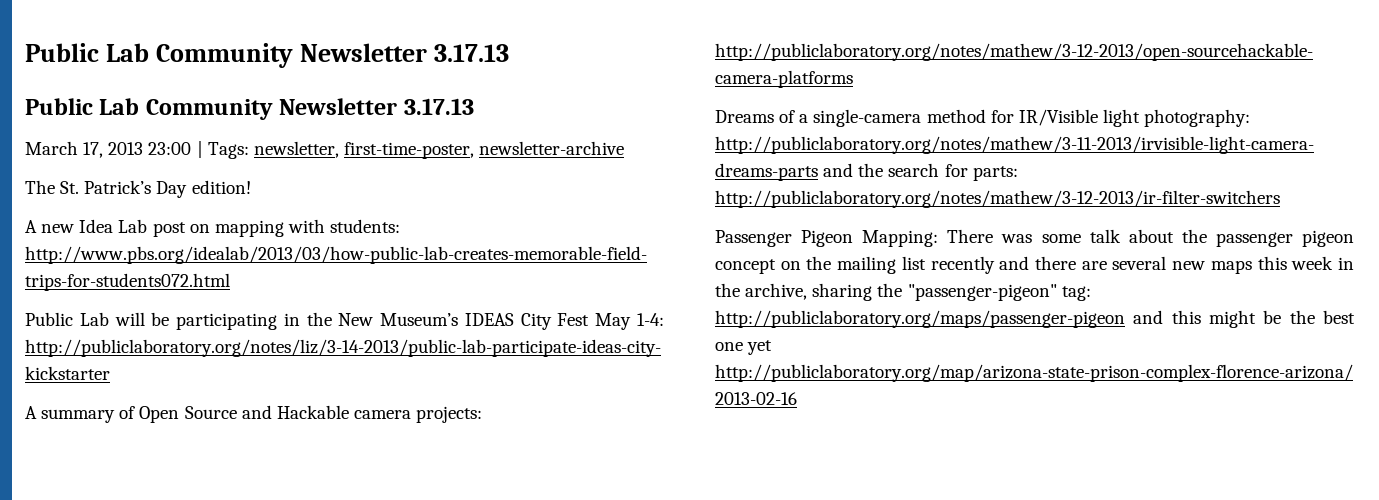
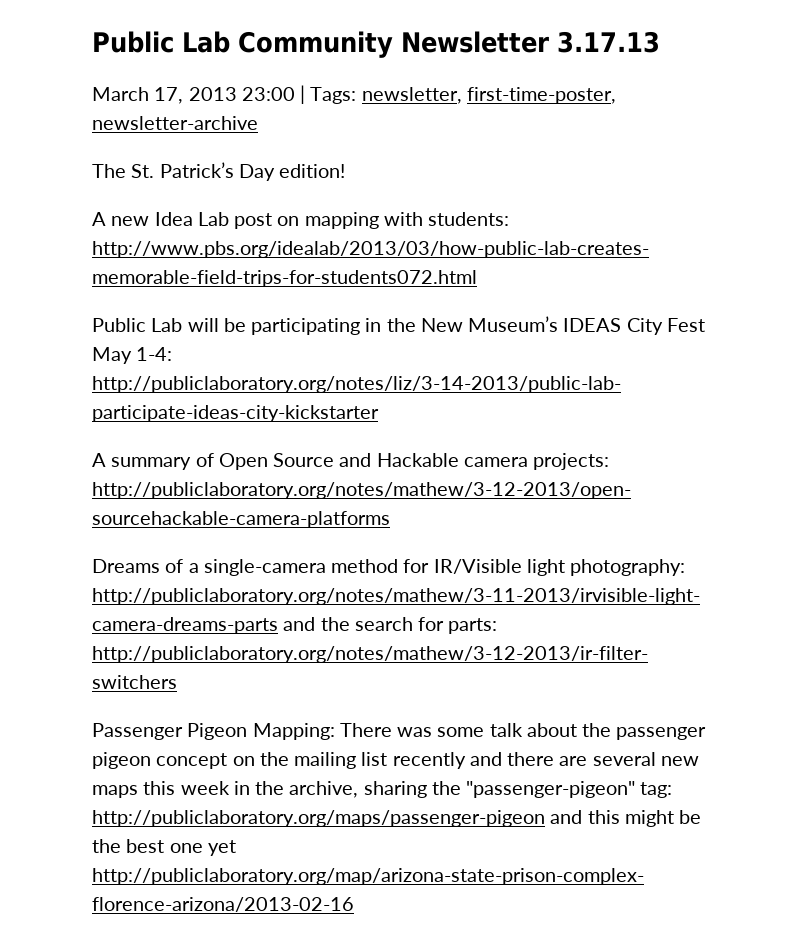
[25,43,510,68] [25,98,474,120] Public Lab Community Newsletter 3.17.13 // Public Lab Community Newsletter 3.17.13 -> [92,31,660,58] Public Lab Community Newsletter 3.17.13

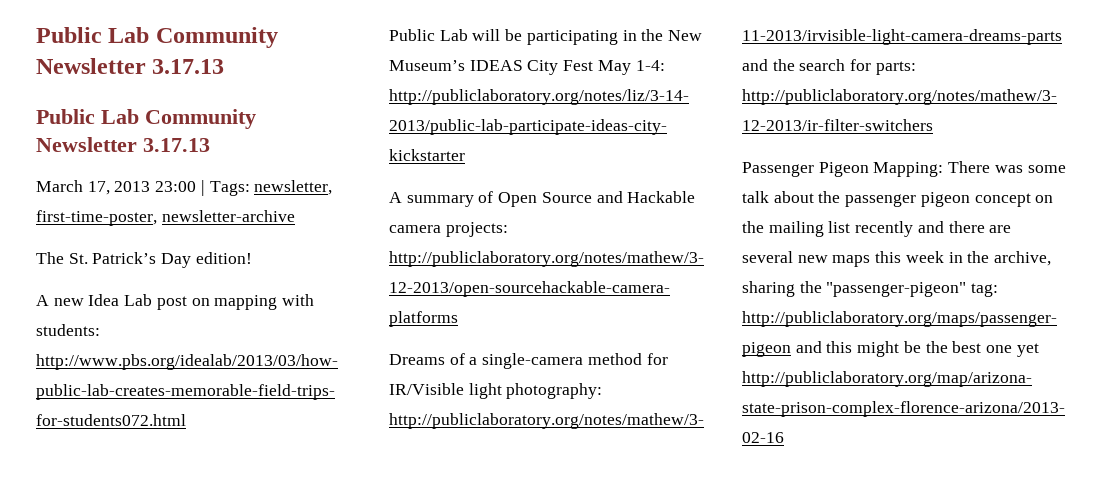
[92,31,660,58] Public Lab Community Newsletter 3.17.13 -> [36,27,278,48] [36,58,225,74] [36,109,256,129] [36,137,210,152] Public Lab Community Newsletter 3.17.13 // Public Lab Community Newsletter 3.17.13

